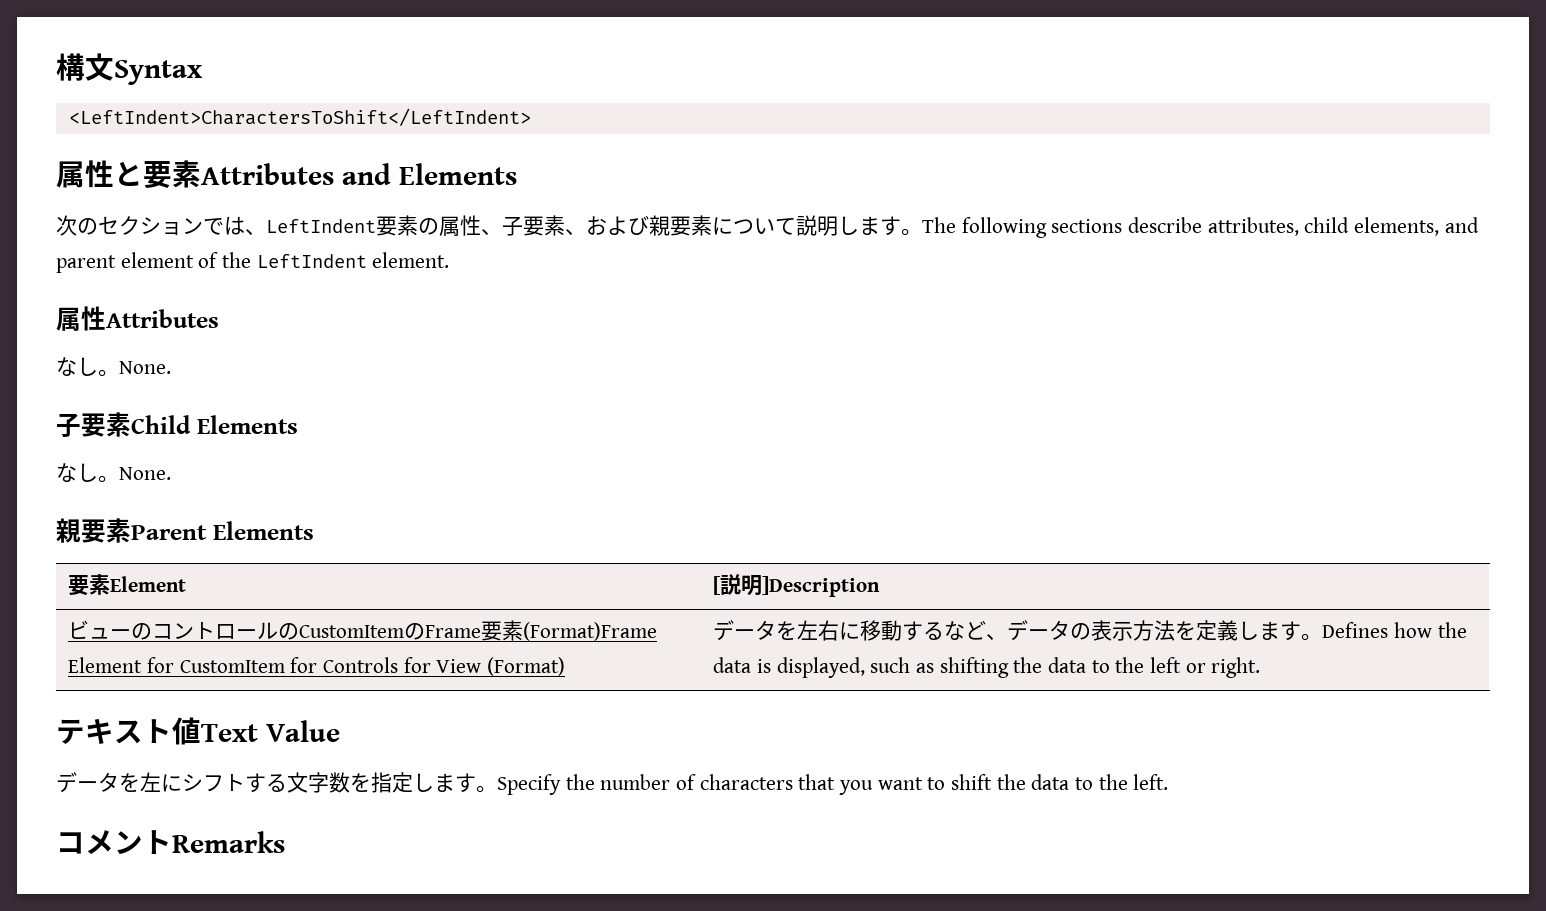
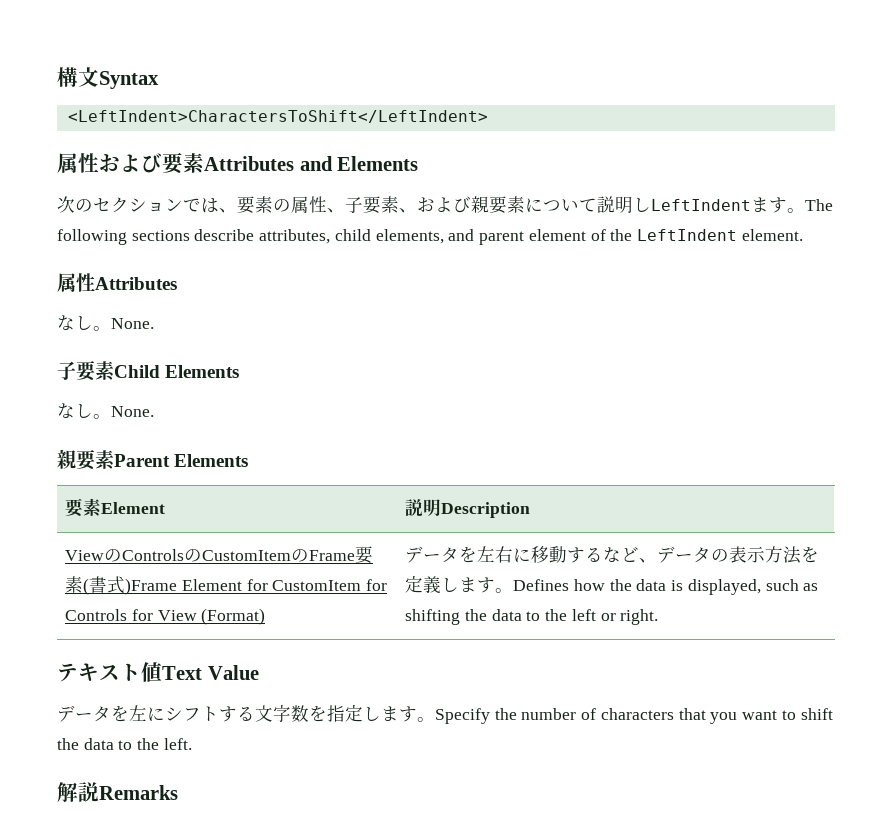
[114,161,143,186] と -> [99,153,162,173] および
[266,219,376,233] LeftIndent -> (237, 210) none
(859, 225) none -> [651,199,751,211] LeftIndent
[713,574,881,597] [68,620,279,640] [説明]Description // ビューのコントロール -> [405,499,531,518] [65,549,185,562] 説明Description // ViewのControls
[523,622,658,641] (Format)Frame -> [83,576,178,595] (書式)Frame
[56,830,172,854] コメント -> [57,782,99,802] 解説

